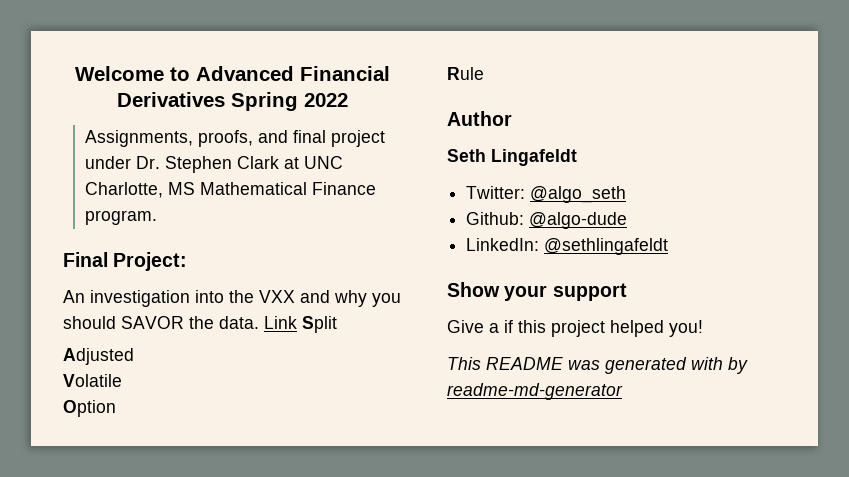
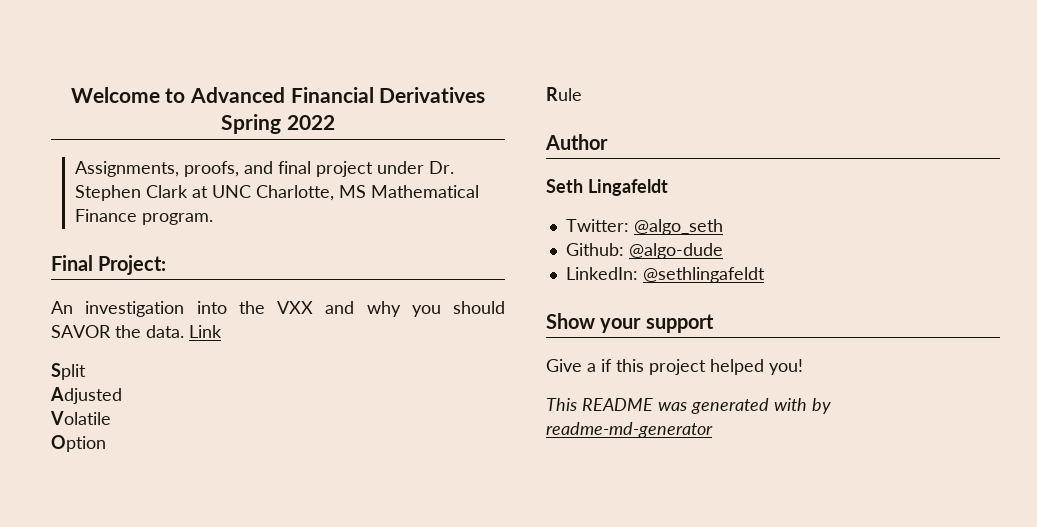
(297, 322) none -> (222, 331) //

